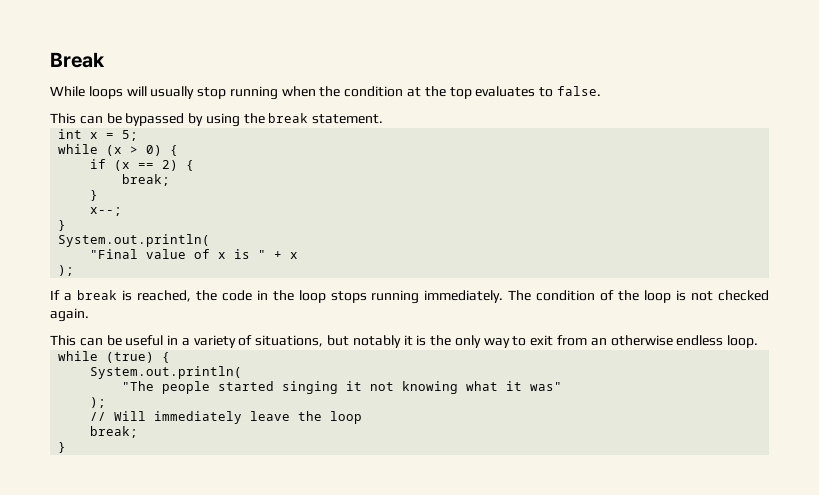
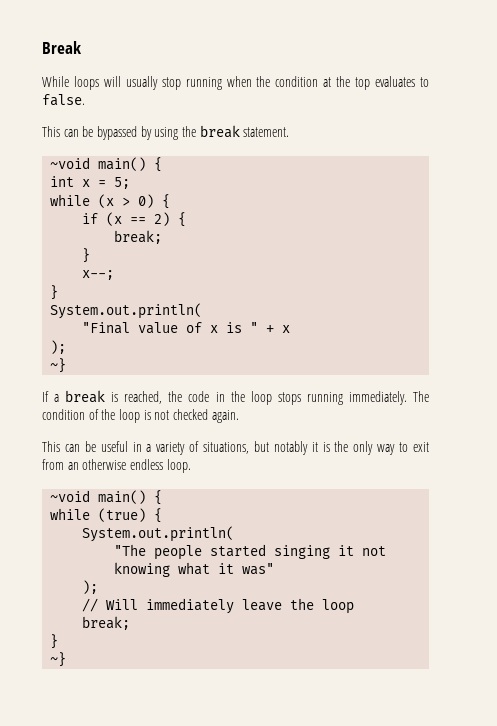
(384, 119) none -> [50,157,163,172] // ~void main() {
(75, 270) none -> [50,358,67,373] // ~}
(759, 341) none -> [50,490,163,505] // ~void main() {
(67, 447) none -> [50,652,67,667] // ~}

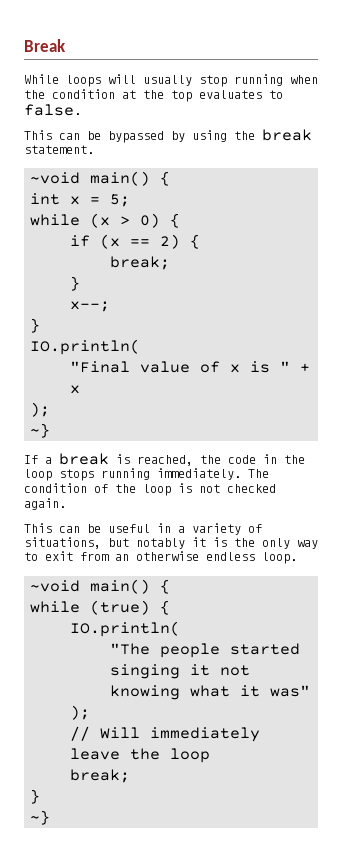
[50,303,203,319] System.out.println( -> [30,339,141,355] IO.println(
[82,526,235,542] System.out.println( -> [70,621,181,637] IO.println(

